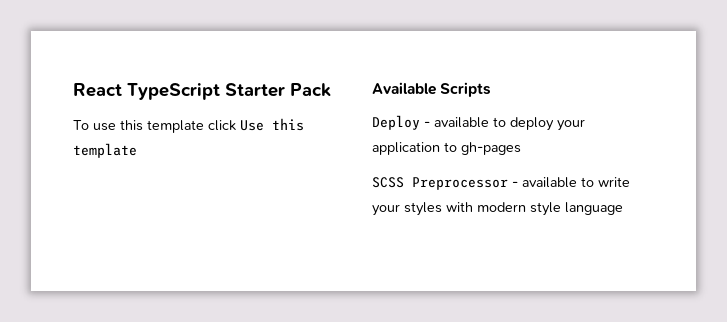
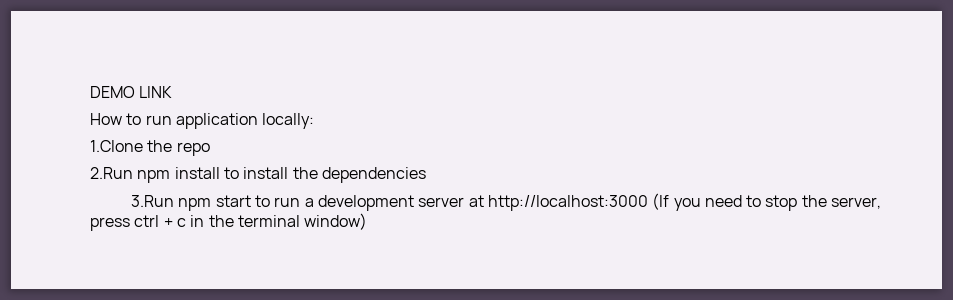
[73,83,331,100] [73,118,304,133] [73,143,137,158] [372,82,492,97] [372,115,585,131] [372,142,521,155] [372,177,630,190] [372,202,623,216] React TypeScript Starter Pack // To use this template click Use this template // Available Scripts // Deploy - available to deploy your application to gh-pages // SCSS Preprocessor - available to write your styles with modern style language -> [90,86,173,98] [90,113,315,129] [90,140,210,156] [90,167,426,183] [130,193,882,211] [90,213,368,231] DEMO LINK // How to run application locally: // 1.Clone the repo // 2.Run npm install to install the dependencies // 3.Run npm start to run a development server at http://localhost:3000 (If you need to stop the server, press ctrl + c in the terminal window)

